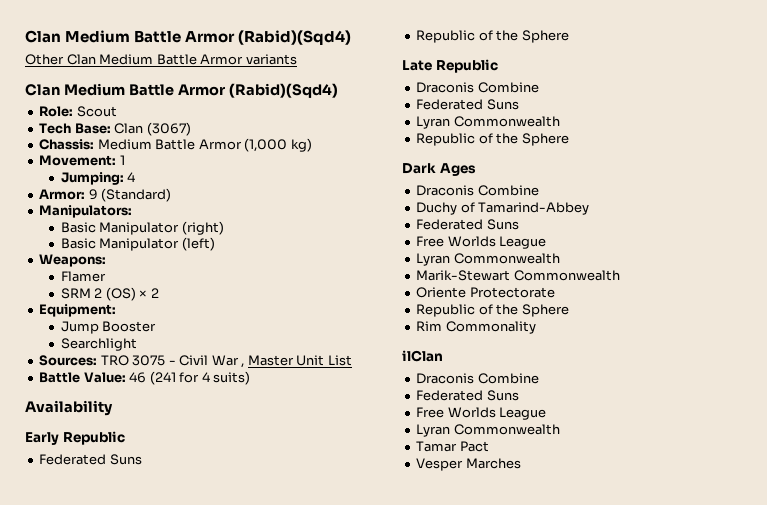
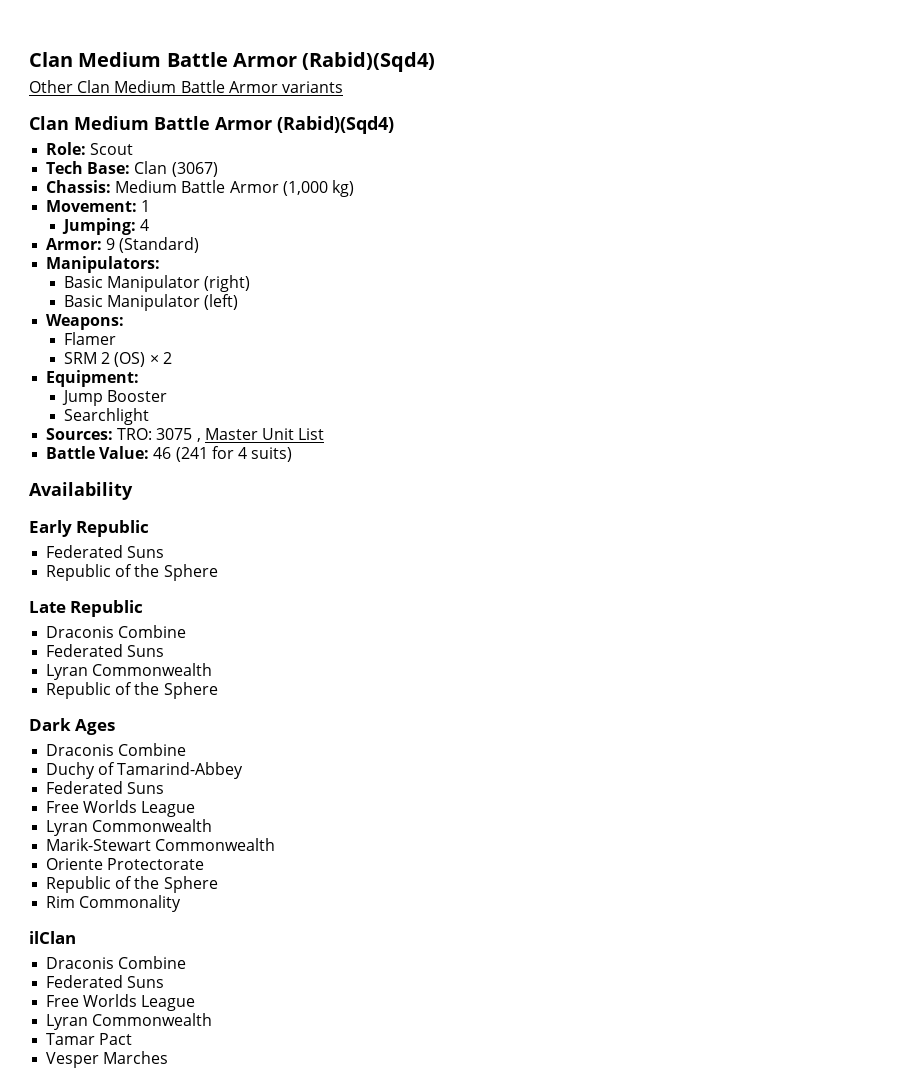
[100,355,239,366] TRO 3075 - Civil War -> [117,428,193,440] TRO: 3075

